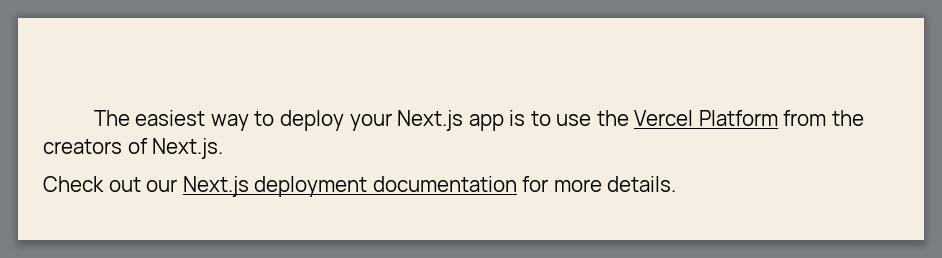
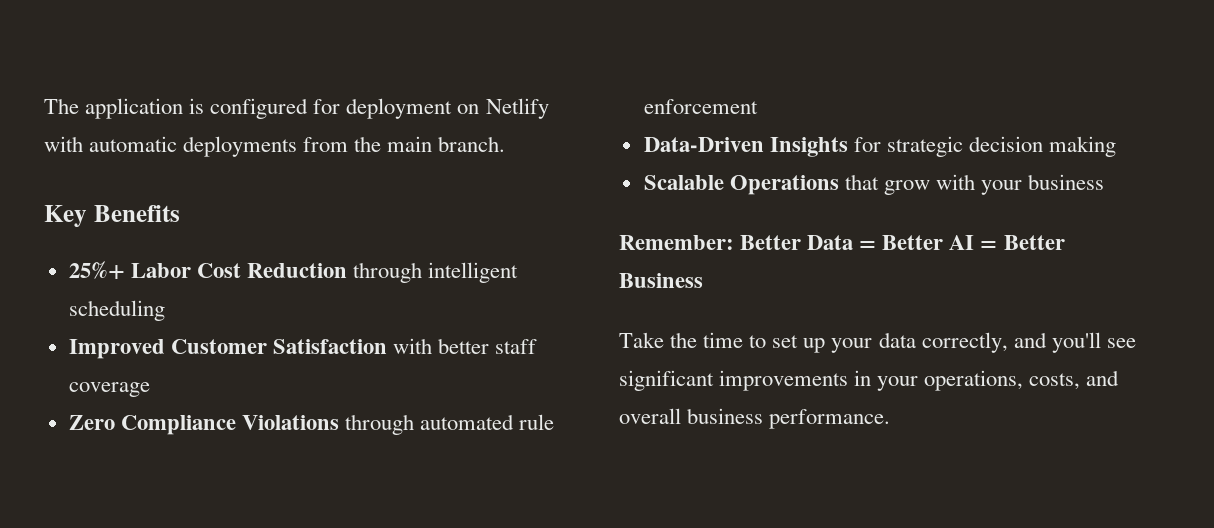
[135,110,864,131] [43,138,224,159] [43,176,677,197] easiest way to deploy your Next.js app is to use the Vercel Platform from the creators of Next.js. // Check out our Next.js deployment documentation for more details. -> [85,98,549,119] [44,136,506,157] [44,205,180,227] [68,261,519,283] [68,300,165,321] [68,338,538,359] [68,382,150,397] [68,414,555,435] [643,99,758,114] [643,136,1117,157] [643,174,1105,195] [619,235,1065,250] [619,273,703,288] [619,332,1136,353] [619,370,1120,391] [619,408,891,429] application is configured for deployment on Netlify with automatic deployments from the main branch. // Key Benefits // 25%+ Labor Cost Reduction through intelligent scheduling // Improved Customer Satisfaction with better staff coverage // Zero Compliance Violations through automated rule enforcement // Data-Driven Insights for strategic decision making // Scalable Operations that grow with your business // Remember: Better Data = Better AI = Better Business // Take the time to set up your data correctly, and you'll see significant improvements in your operations, costs, and overall business performance.

